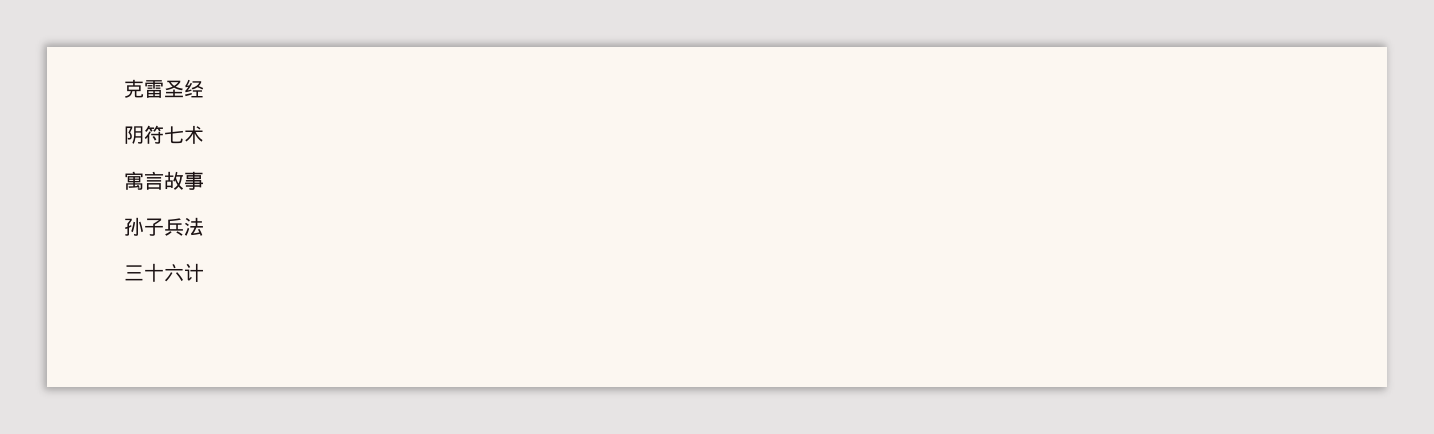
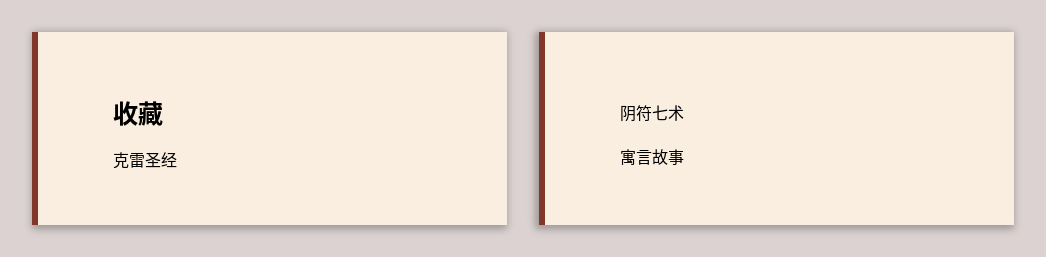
(124, 88) none -> [113,101,163,126] 收藏 //
[124,217,204,236] [124,263,204,282] // 孙子兵法 // 三十六计 -> (684, 157) none

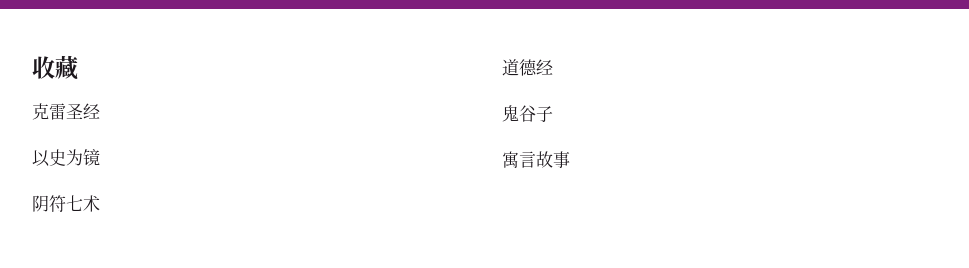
(177, 160) none -> [32,148,100,167] // 以史为镜
(684, 113) none -> [502,59,553,76] [502,105,553,122] // 道德经 // 鬼谷子

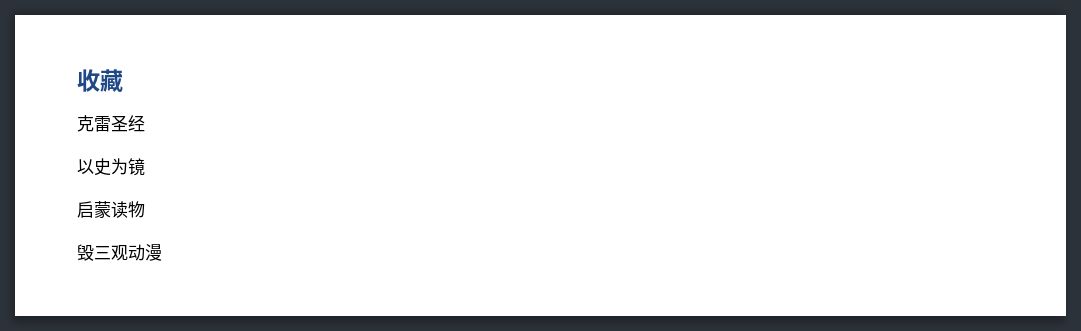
[32,195,100,212] [502,59,553,76] [502,105,553,122] [502,151,570,168] 阴符七术 // 道德经 // 鬼谷子 // 寓言故事 -> [77,201,145,218] [77,244,162,261] 启蒙读物 // 毁三观动漫

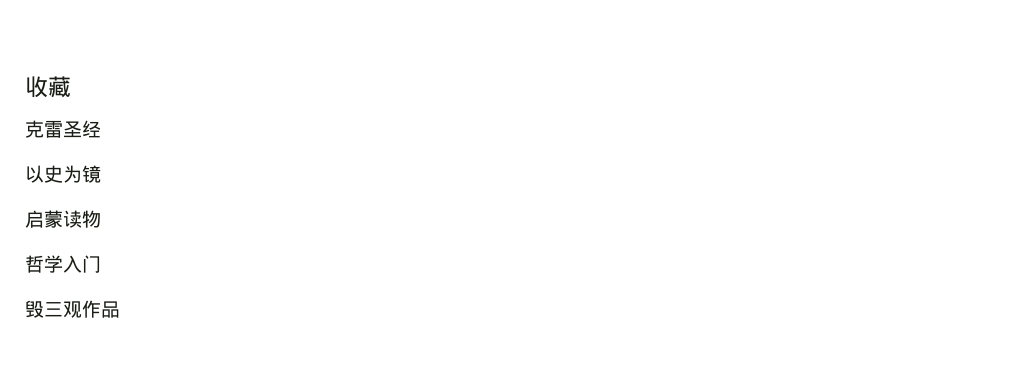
(145, 209) none -> [25,255,101,273] // 哲学入门
[128,244,162,261] 动漫 -> [82,300,120,318] 作品

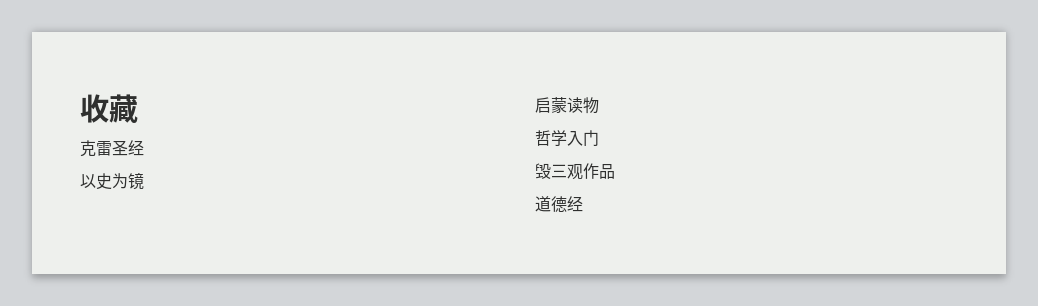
(120, 309) none -> [535,196,583,212] // 道德经

